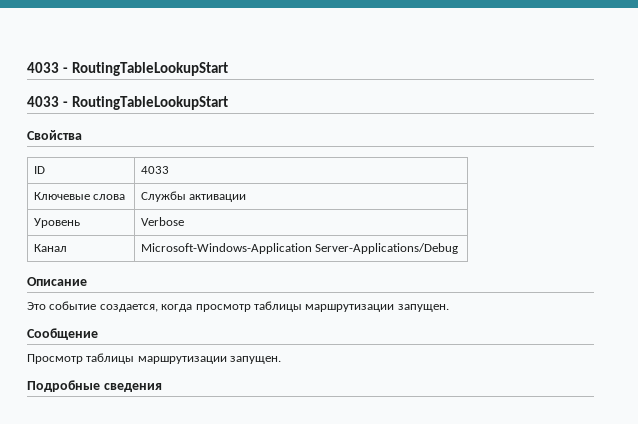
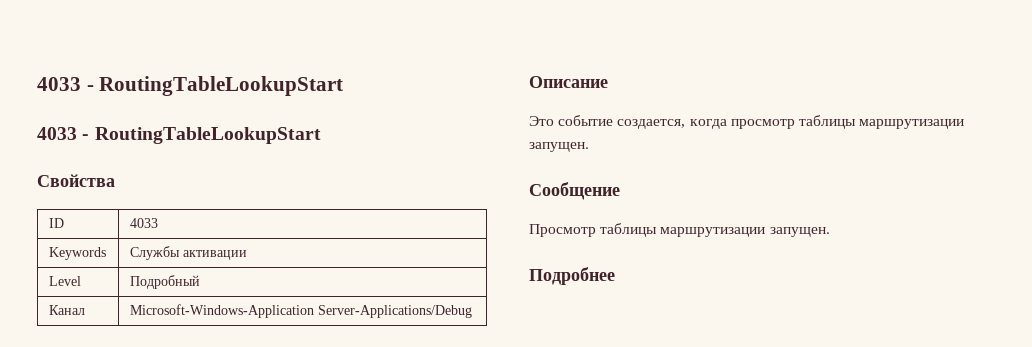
[33,192,126,200] Ключевые слова -> [48,247,106,260] Keywords
[33,218,80,228] [140,217,184,226] Уровень | Verbose -> [48,276,81,286] [129,275,200,289] Level | Подробный
[27,380,162,392] Подробные сведения -> [529,267,615,285] Подробнее

